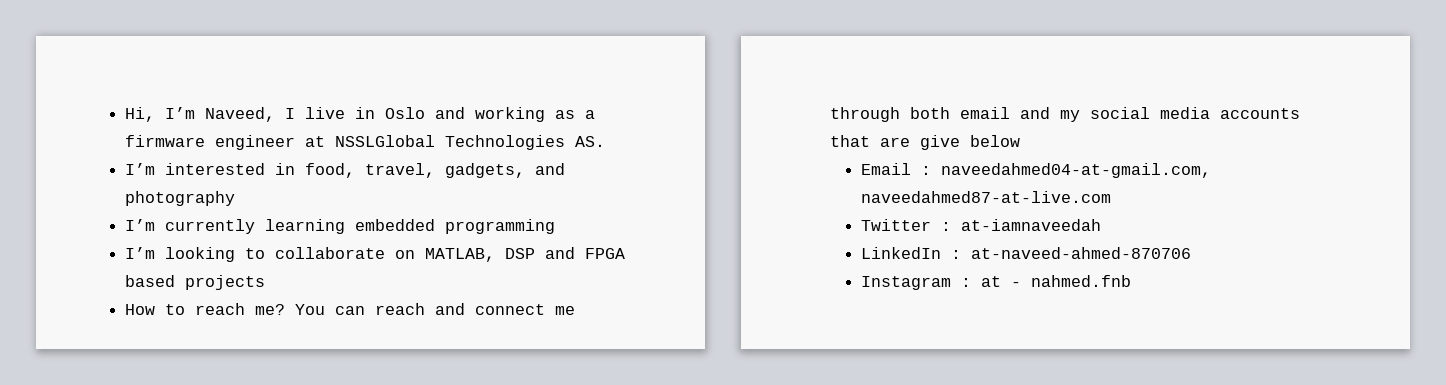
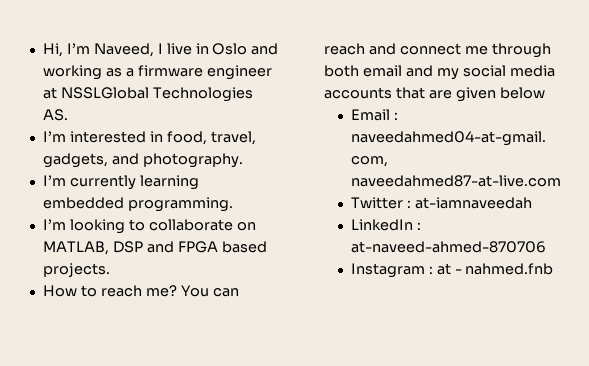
[125,191,236,206] photography -> [142,153,243,168] photography.
[445,219,556,234] programming -> [127,197,233,212] programming.
[185,275,266,290] projects -> [42,263,110,277] projects.
[920,135,961,150] give -> [455,87,496,102] given

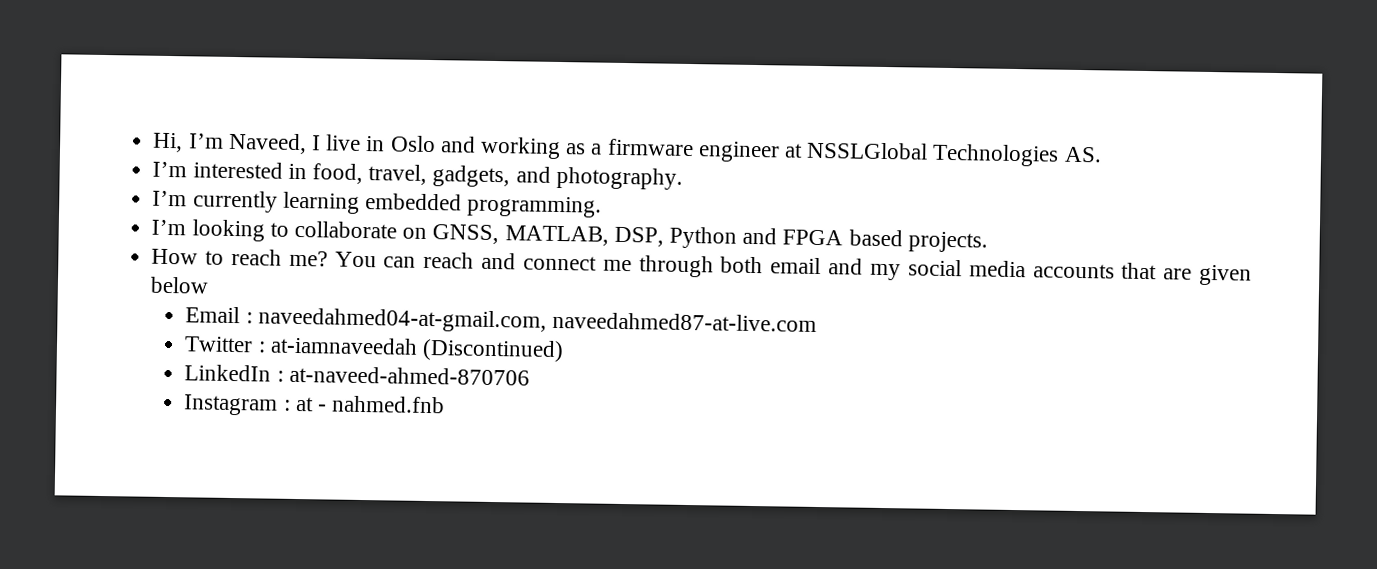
[42,241,143,255] MATLAB, DSP -> [432,224,737,249] GNSS, MATLAB, DSP, Python
(532, 203) none -> [421,338,564,363] (Discontinued)

